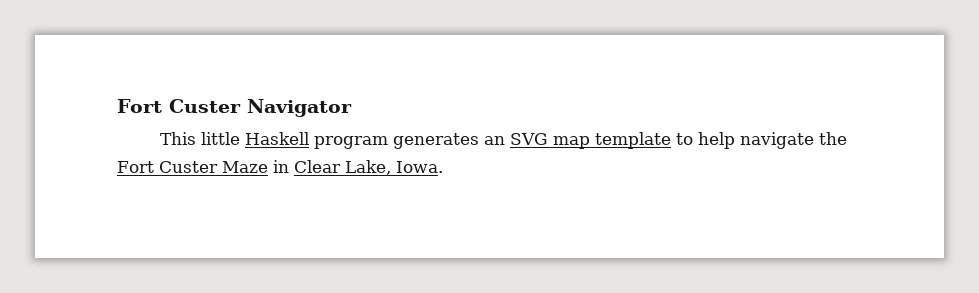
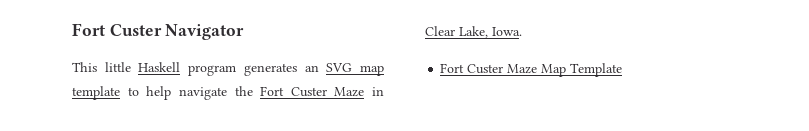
(443, 167) none -> [440,63,623,77] // Fort Custer Maze Map Template

